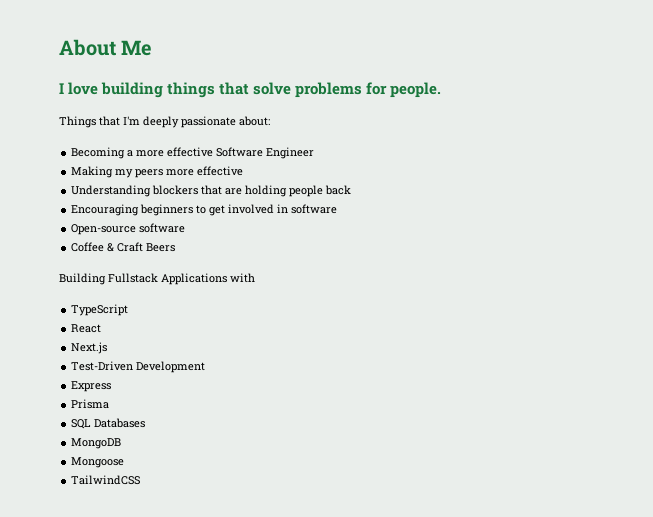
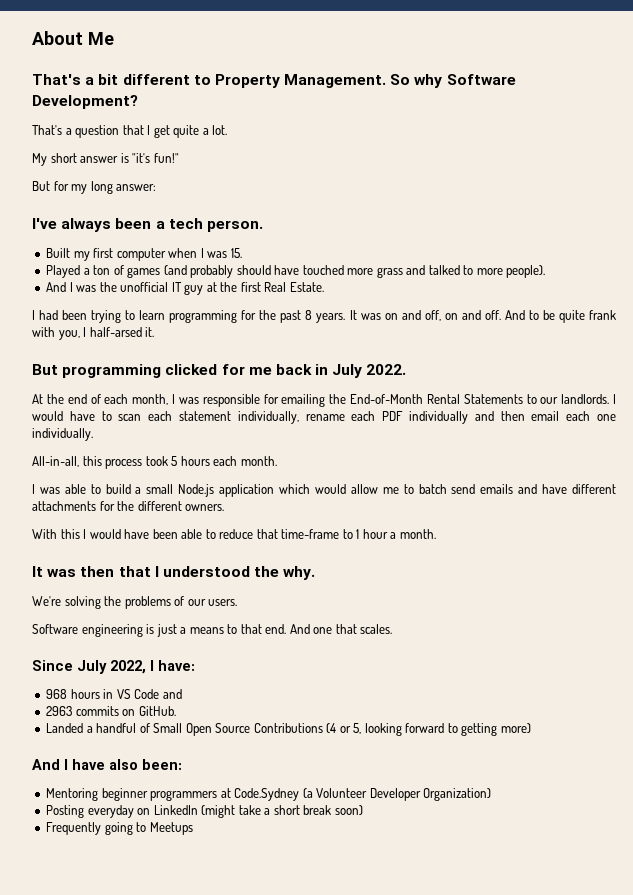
[59,82,442,98] [59,116,270,128] [71,147,315,159] [71,166,244,178] [71,185,352,197] [71,204,338,216] [71,223,186,235] [71,242,176,252] [59,273,255,285] [71,304,129,316] [71,324,102,333] [71,342,108,354] [71,361,206,373] [71,381,112,392] [71,399,110,409] [71,418,146,429] [71,438,122,449] [71,457,125,468] [71,475,141,485] I love building things that solve problems for people. // Things that I'm deeply passionate about: // Becoming a more effective Software Engineer // Making my peers more effective // Understanding blockers that are holding people back // Encouraging beginners to get involved in software // Open-source software // Coffee & Craft Beers // Building Fullstack Applications with // TypeScript // React // Next.js // Test-Driven Development // Express // Prisma // SQL Databases // MongoDB // Mongoose // TailwindCSS -> [32,74,516,88] [32,95,138,109] [32,125,228,138] [32,153,179,166] [32,181,157,194] [32,218,263,232] [46,248,242,261] [46,265,546,278] [46,282,324,295] [32,310,617,323] [32,327,155,340] [32,364,407,378] [32,394,616,407] [32,411,616,424] [32,428,93,441] [32,456,277,469] [32,484,616,497] [32,501,225,511] [32,529,436,539] [32,566,316,580] [32,596,238,609] [32,624,393,637] [32,660,195,674] [46,689,182,699] [46,706,176,716] [46,723,531,736] [32,759,182,770] [46,788,492,801] [46,805,363,818] [46,822,193,835] That's a bit different to Property Management. So why Software Development? // That's a question that I get quite a lot. // My short answer is "it's fun!" // But for my long answer: // I've always been a tech person. // Built my first computer when I was 15. // Played a ton of games (and probably should have touched more grass and talked to more people). // And I was the unofficial IT guy at the first Real Estate. // I had been trying to learn programming for the past 8 years. It was on and off, on and off. And to be quite frank with you, I half-arsed it. // But programming clicked for me back in July 2022. // At the end of each month, I was responsible for emailing the End-of-Month Rental Statements to our landlords. I would have to scan each statement individually, rename each PDF individually and then email each one individually. // All-in-all, this process took 5 hours each month. // I was able to build a small Node.js application which would allow me to batch send emails and have different attachments for the different owners. // With this I would have been able to reduce that time-frame to 1 hour a month. // It was then that I understood the why. // We're solving the problems of our users. // Software engineering is just a means to that end. And one that scales. // Since July 2022, I have: // 968 hours in VS Code and // 2963 commits on GitHub. // Landed a handful of Small Open Source Contributions (4 or 5, looking forward to getting more) // And I have also been: // Mentoring beginner programmers at Code.Sydney (a Volunteer Developer Organization) // Posting everyday on LinkedIn (might take a short break soon) // Frequently going to Meetups

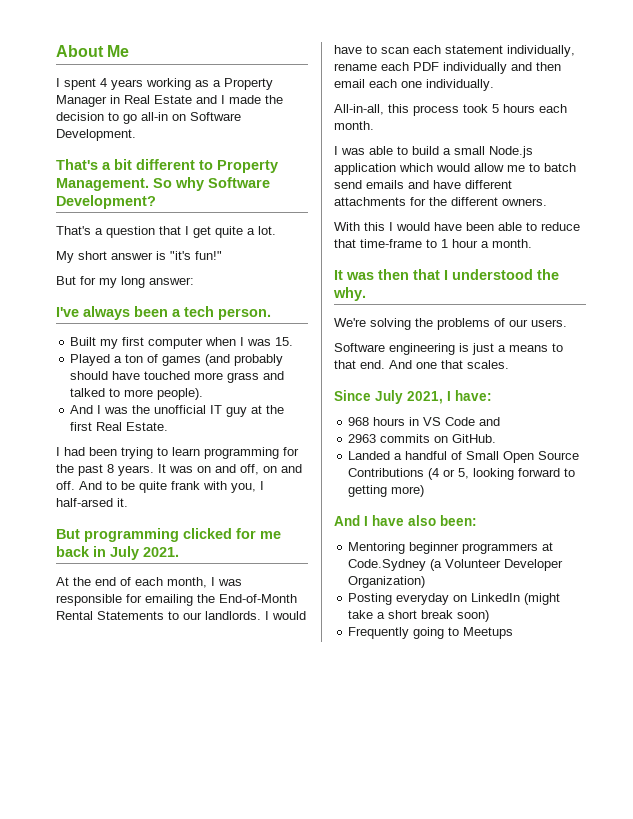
(114, 38) none -> [56,78,273,90] [56,95,283,107] [56,112,241,124] [56,129,136,141] // I spent 4 years working as a Property Manager in Real Estate and I made the decision to go all-in on Software Development.
[366,364,407,375] 2022. -> [143,547,179,557] 2021.
[110,660,146,674] 2022, -> [407,391,443,404] 2021,

